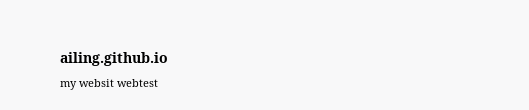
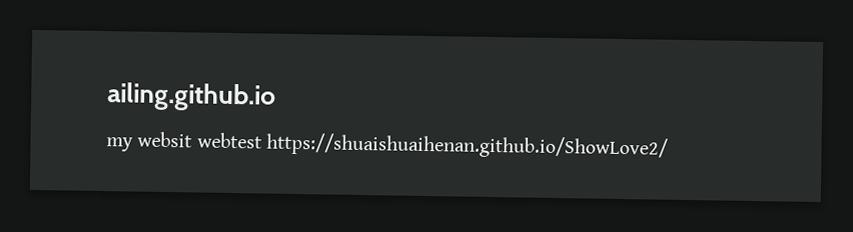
(158, 83) none -> [265,132,668,160] https://shuaishuaihenan.github.io/ShowLove2/

